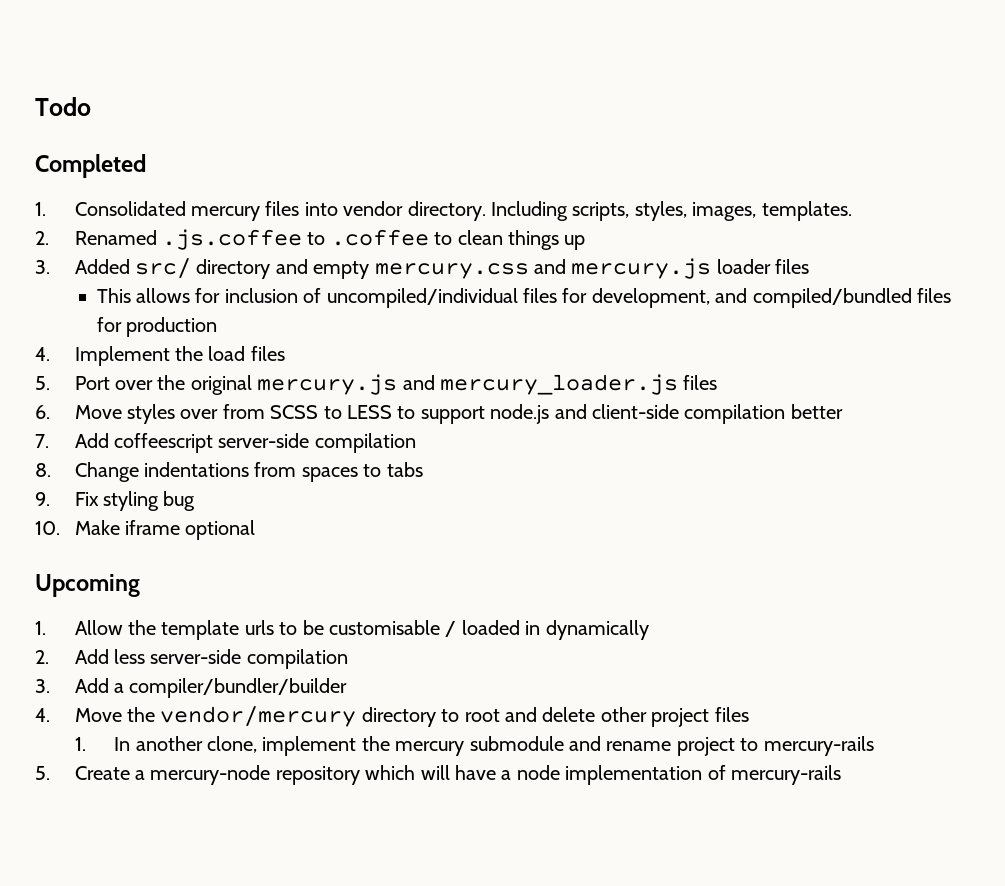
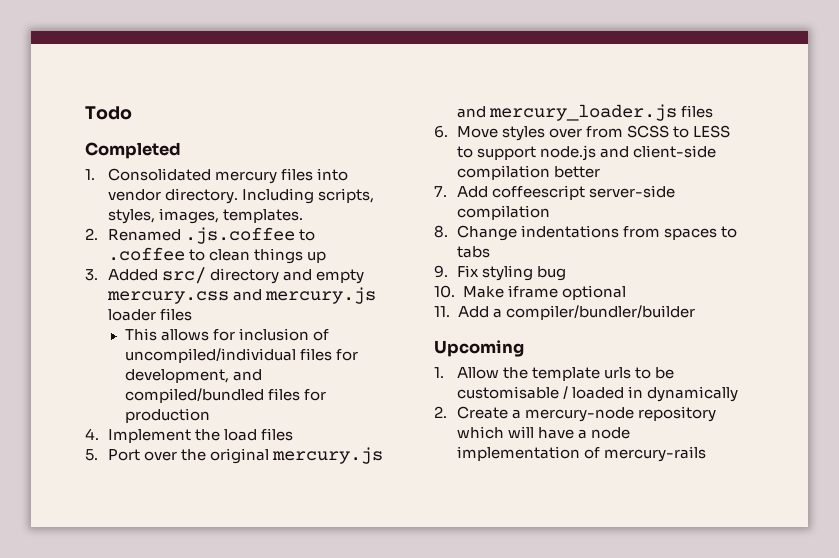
(256, 530) none -> [434,305,695,320] // 11. Add a compiler/bundler/builder
[74,649,348,669] [35,678,348,698] [35,706,749,727] [74,736,874,756] [35,766,50,780] Add less server-side compilation // 3. Add a compiler/bundler/builder // 4. Move the vendor/mercury directory to root and delete other project files // 1. In another clone, implement the mercury submodule and rename project to mercury-rails // 5. -> (447, 412) none

